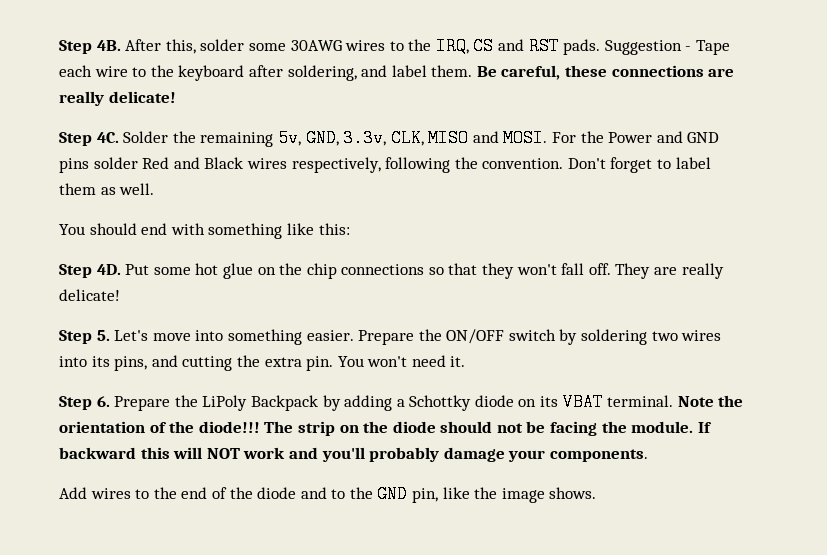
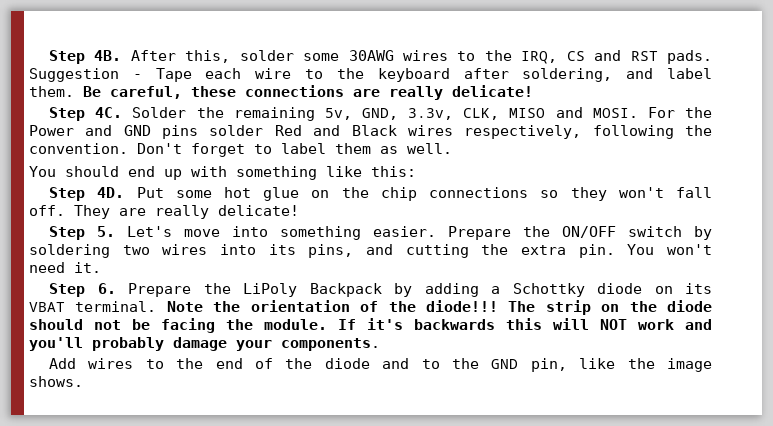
(168, 229) none -> [164,169,182,180] up
[448,263,478,275] that -> (559, 194) none
[59,447,136,459] backward -> [367,318,495,330] it's backwards

